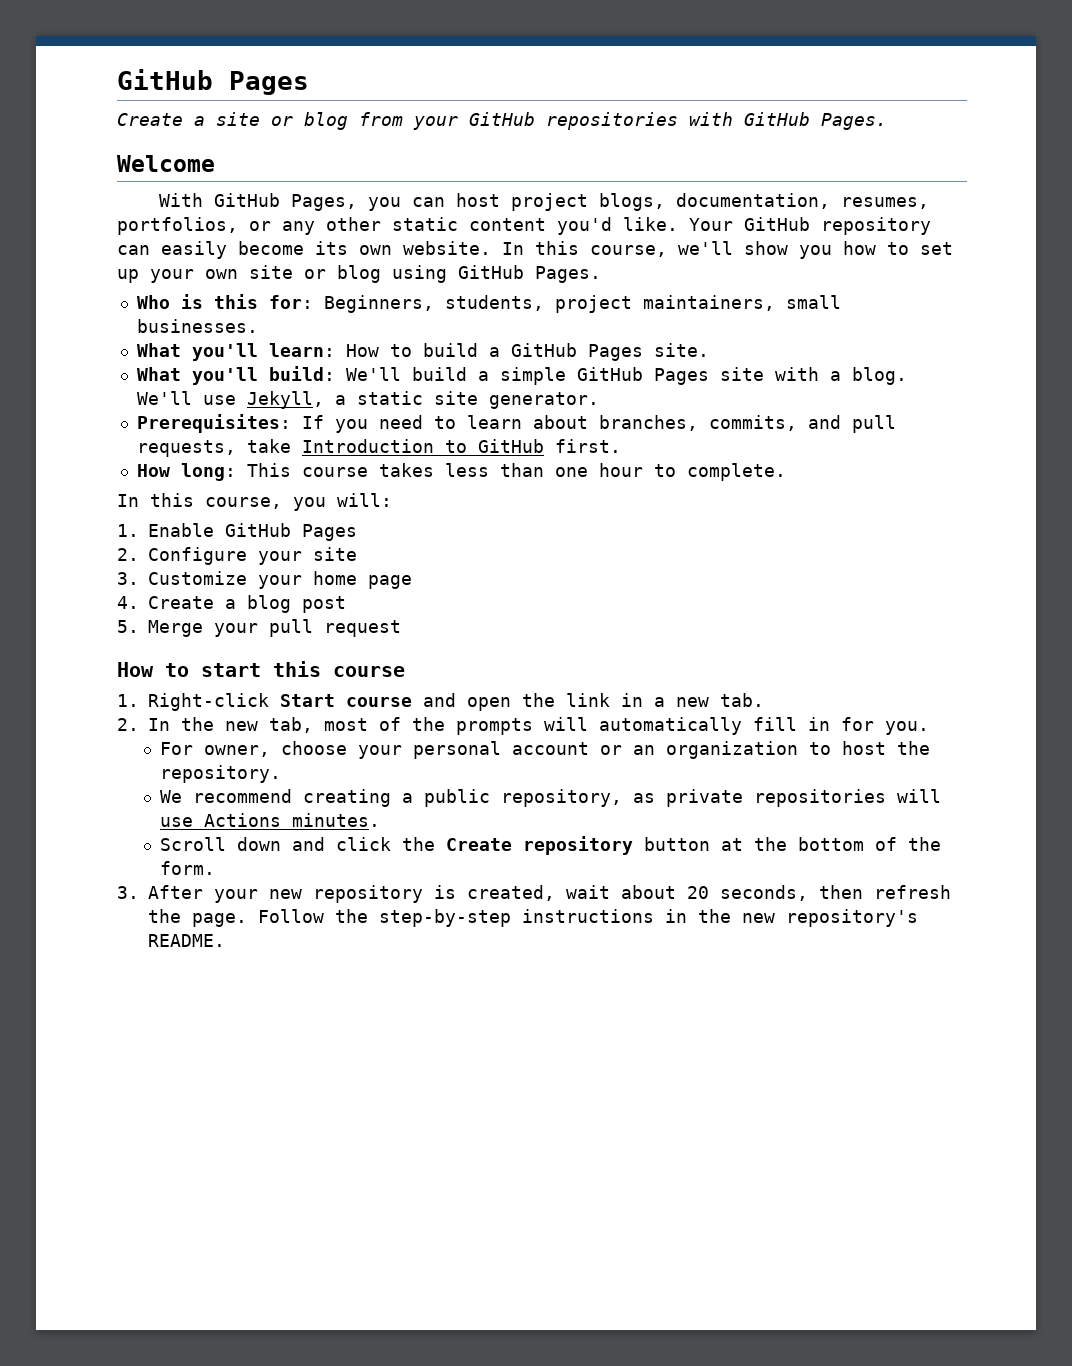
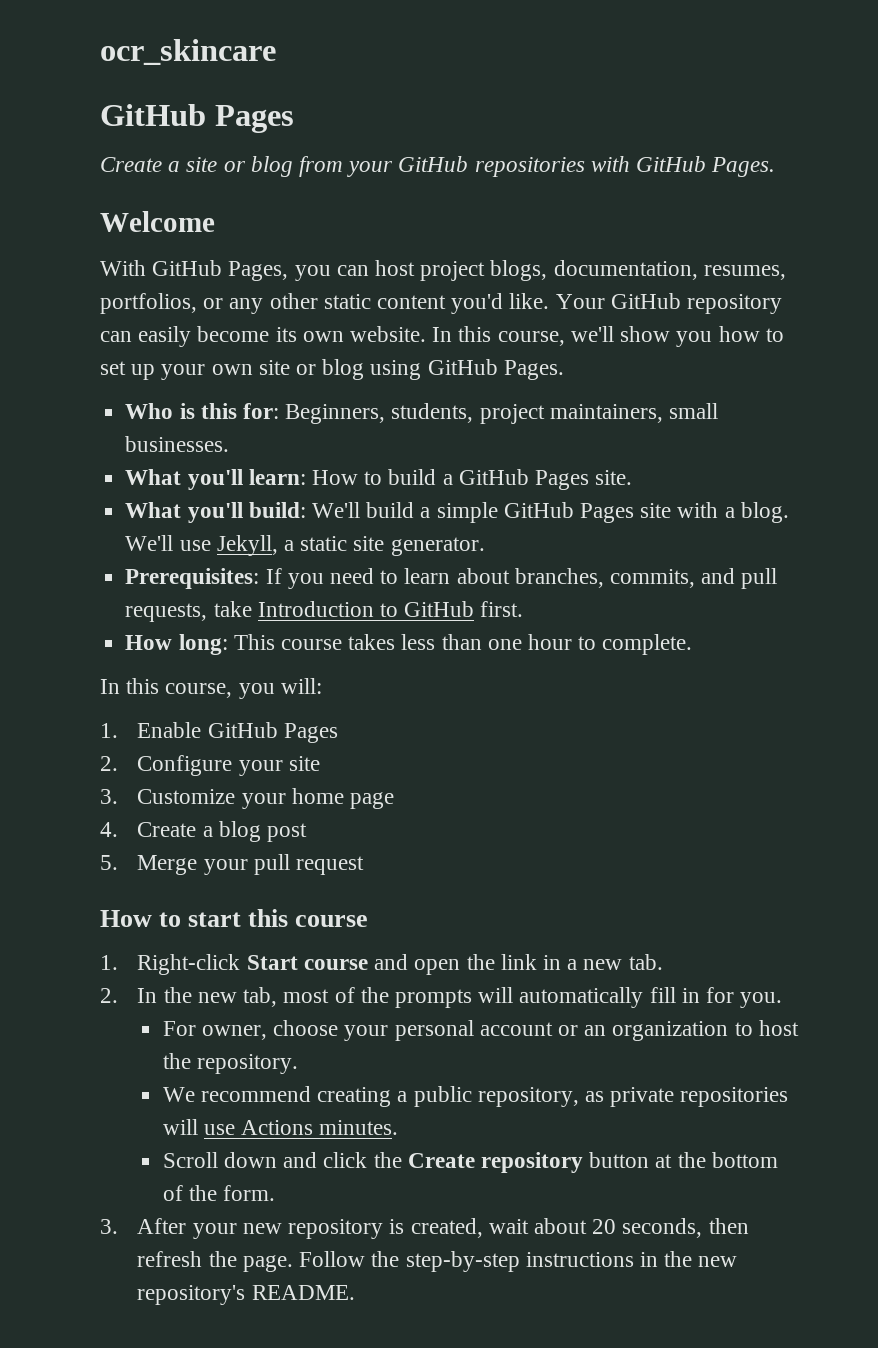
(117, 79) none -> [100,39,276,65] ocr_skincare //

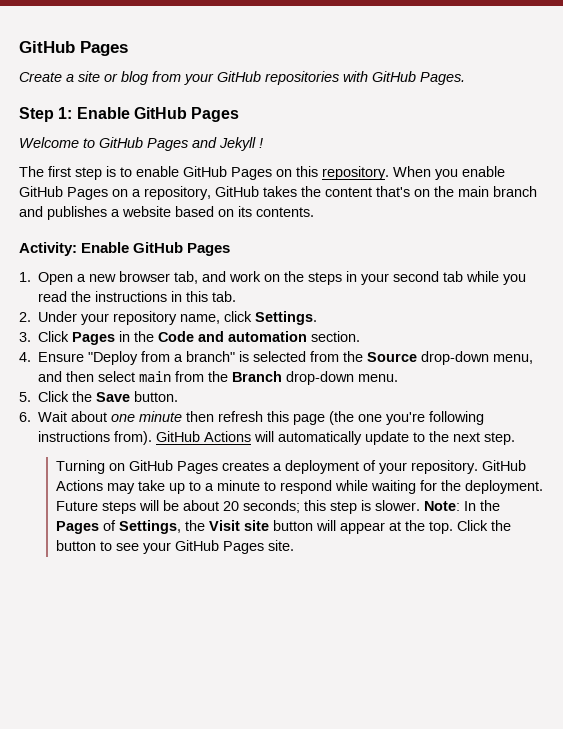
[100,39,276,65] ocr_skincare // -> (19, 47) none
[100,211,215,232] [100,260,786,281] [100,293,783,314] [100,326,784,347] [100,359,564,380] [125,403,718,424] [125,436,230,452] [125,469,633,490] [125,502,789,523] [125,535,485,556] [125,568,778,589] [125,601,524,622] [125,634,693,655] [100,678,322,699] [100,722,338,743] [100,755,320,776] [100,788,395,809] [100,821,308,842] [100,854,365,875] [100,909,369,927] [100,954,663,975] [100,987,783,1008] [162,1020,799,1041] [162,1053,298,1074] [162,1086,789,1107] [162,1119,399,1135] [162,1152,778,1173] [162,1185,276,1201] [100,1218,749,1239] [137,1251,738,1272] [137,1285,355,1305] Welcome // With GitHub Pages, you can host project blogs, documentation, resumes, portfolios, or any other static content you'd like. Your GitHub repository can easily become its own website. In this course, we'll show you how to set up your own site or blog using GitHub Pages. // Who is this for: Beginners, students, project maintainers, small businesses. // What you'll learn: How to build a GitHub Pages site. // What you'll build: We'll build a simple GitHub Pages site with a blog. We'll use Jekyll, a static site generator. // Prerequisites: If you need to learn about branches, commits, and pull requests, take Introduction to GitHub first. // How long: This course takes less than one hour to complete. // In this course, you will: // 1. Enable GitHub Pages // 2. Configure your site // 3. Customize your home page // 4. Create a blog post // 5. Merge your pull request // How to start this course // 1. Right-click Start course and open the link in a new tab. // 2. In the new tab, most of the prompts will automatically fill in for you. // For owner, choose your personal account or an organization to host the repository. // We recommend creating a public repository, as private repositories will use Actions minutes. // Scroll down and click the Create repository button at the bottom of the form. // 3. After your new repository is created, wait about 20 seconds, then refresh the page. Follow the step-by-step instructions in the new repository's README. -> [19,107,240,122] [19,137,263,151] [19,166,505,180] [19,186,537,200] [19,206,314,220] [19,242,231,256] [19,271,527,285] [38,291,237,302] [19,311,318,325] [19,331,361,345] [19,351,534,365] [38,371,399,385] [19,391,179,402] [19,411,485,425] [38,431,516,445] [55,460,526,474] [55,480,543,494] [55,500,500,514] [55,520,511,534] [55,540,294,554] Step 1: Enable GitHub Pages // Welcome to GitHub Pages and Jekyll ! // The first step is to enable GitHub Pages on this repository. When you enable GitHub Pages on a repository, GitHub takes the content that's on the main branch and publishes a website based on its contents. // Activity: Enable GitHub Pages // 1. Open a new browser tab, and work on the steps in your second tab while you read the instructions in this tab. // 2. Under your repository name, click Settings. // 3. Click Pages in the Code and automation section. // 4. Ensure "Deploy from a branch" is selected from the Source drop-down menu, and then select main from the Branch drop-down menu. // 5. Click the Save button. // 6. Wait about one minute then refresh this page (the one you're following instructions from). GitHub Actions will automatically update to the next step. // Turning on GitHub Pages creates a deployment of your repository. GitHub Actions may take up to a minute to respond while waiting for the deployment. Future steps will be about 20 seconds; this step is slower. Note: In the Pages of Settings, the Visit site button will appear at the top. Click the button to see your GitHub Pages site.

